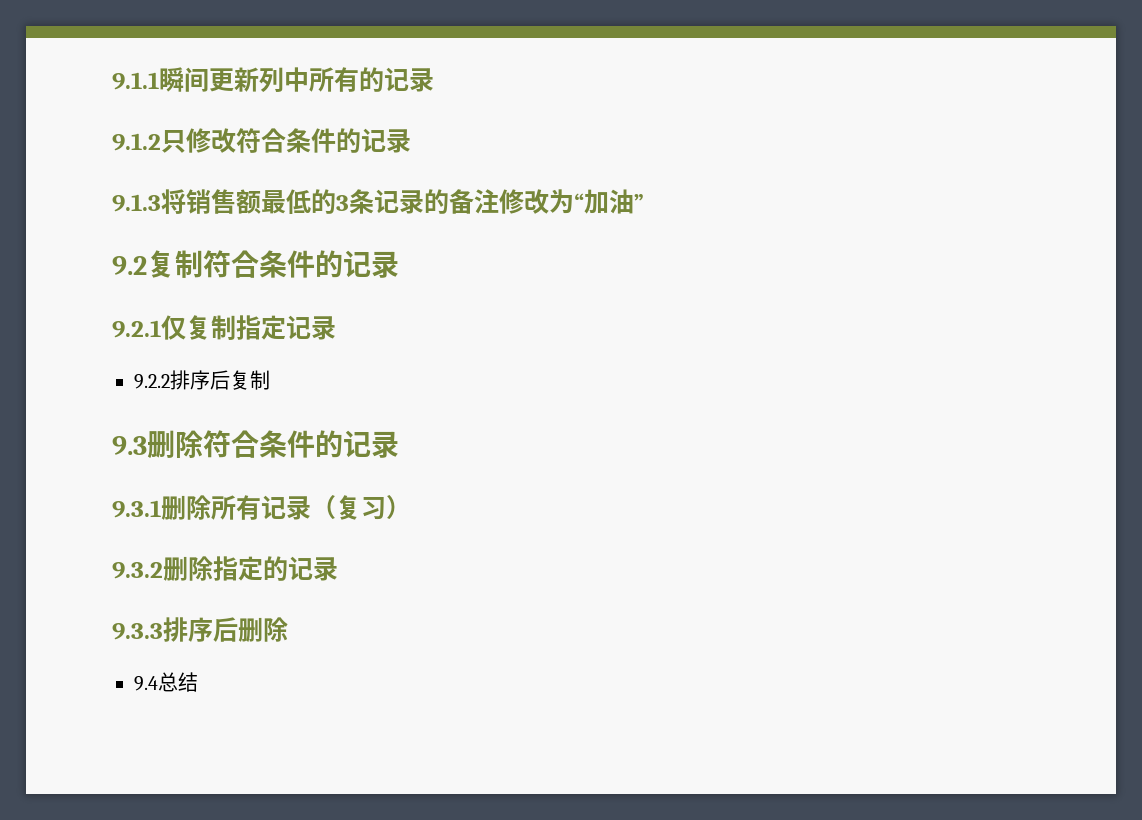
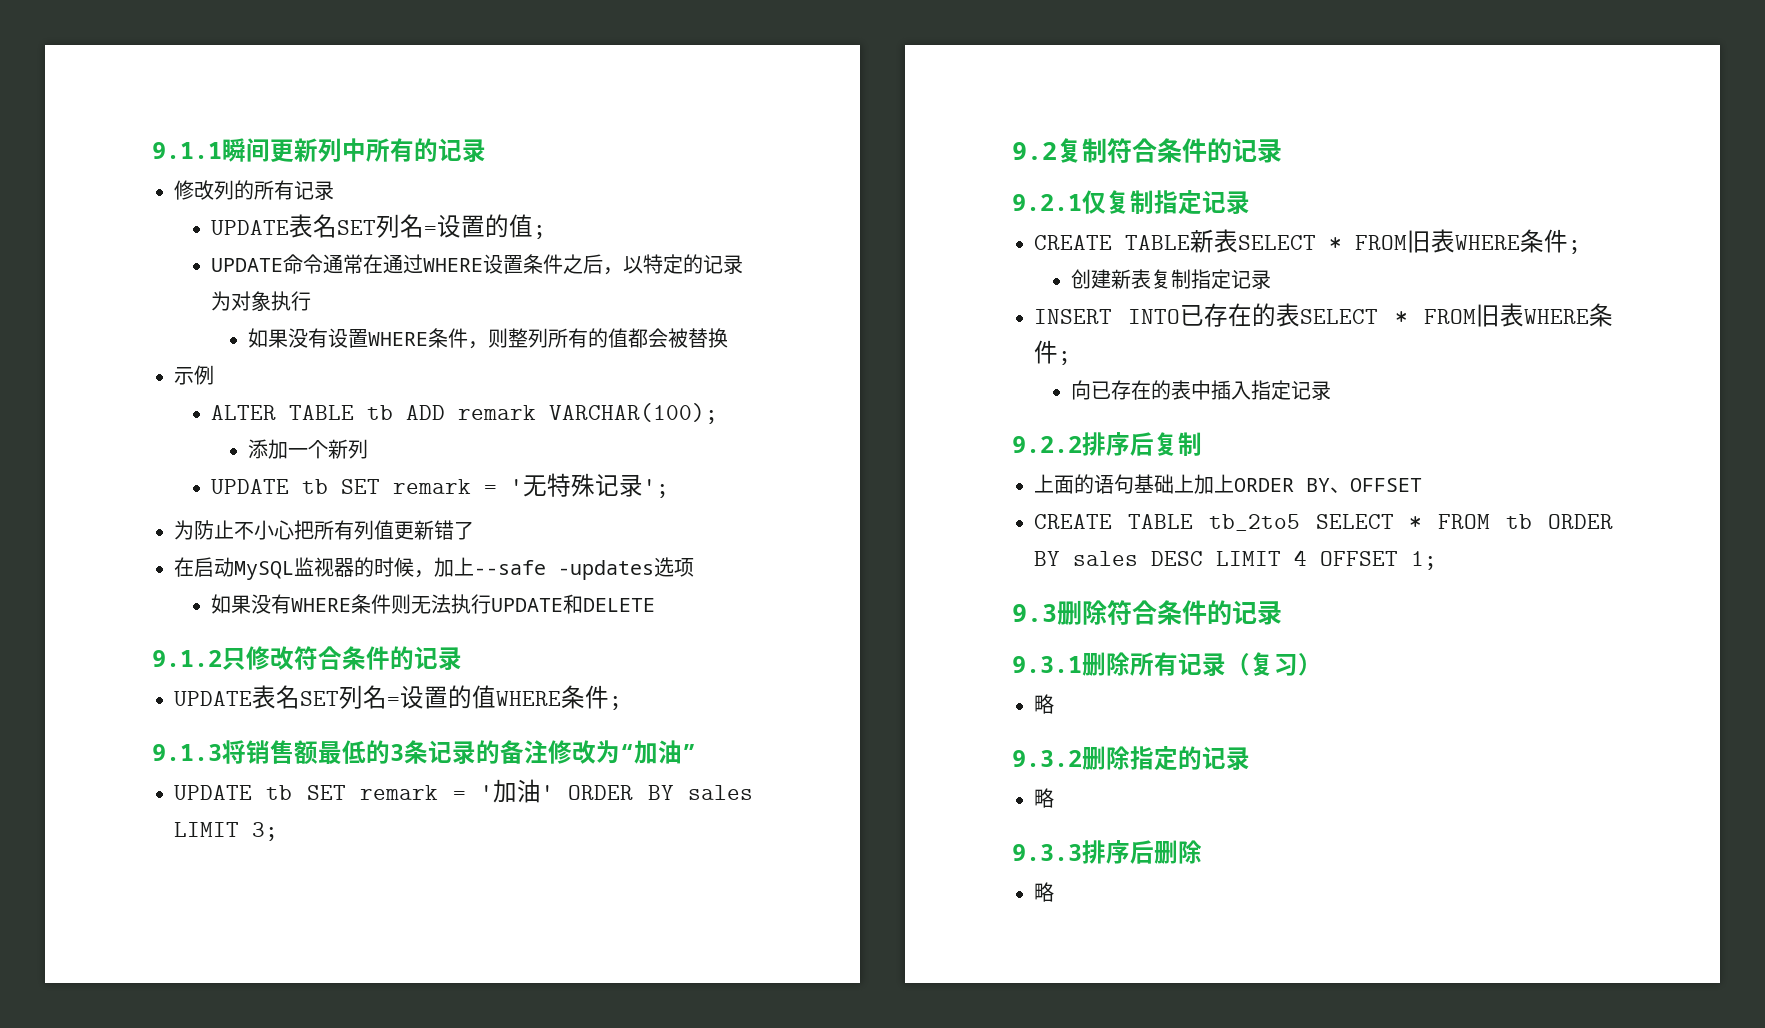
(434, 80) none -> [174,180,334,200] [211,214,547,239] [211,254,744,275] [211,291,312,311] [248,328,729,349] [174,365,214,385] [211,403,719,424] [248,439,369,459] [211,473,670,498] [174,520,474,540] [174,557,694,580] [211,594,656,614] // 修改列的所有记录 // UPDATE表名SET列名=设置的值; // UPDATE命令通常在通过WHERE设置条件之后，以特定的记录为对象执行 // 如果没有设置WHERE条件，则整列所有的值都会被替换 // 示例 // ALTER TABLE tb ADD remark VARCHAR(100); // 添加一个新列 // UPDATE tb SET remark = '无特殊记录'; // 为防止不小心把所有列值更新错了 // 在启动MySQL监视器的时候，加上--safe -updates选项 // 如果没有WHERE条件则无法执行UPDATE和DELETE
(411, 141) none -> [174,685,622,710] // UPDATE表名SET列名=设置的值WHERE条件;
(644, 202) none -> [174,779,753,803] [174,822,278,841] // UPDATE tb SET remark = '加油' ORDER BY sales LIMIT 3;
[134,370,270,390] 9.2.2排序后复制 -> [1034,229,1581,254] [1071,269,1272,289] [1034,303,1613,327] [1034,340,1071,365] [1071,380,1332,400] [1012,432,1202,456] [1034,474,1422,494] [1034,514,1613,531] [1034,550,1437,570] CREATE TABLE新表SELECT * FROM旧表WHERE条件; // 创建新表复制指定记录 // INSERT INTO已存在的表SELECT * FROM旧表WHERE条件; // 向已存在的表中插入指定记录 // 9.2.2排序后复制 // 上面的语句基础上加上ORDER BY、OFFSET // CREATE TABLE tb_2to5 SELECT * FROM tb ORDER BY sales DESC LIMIT 4 OFFSET 1;
(411, 507) none -> [1034,694,1054,714] // 略
(338, 569) none -> [1034,788,1054,808] // 略
[134,672,198,692] 9.4总结 -> [1034,882,1054,902] 略

